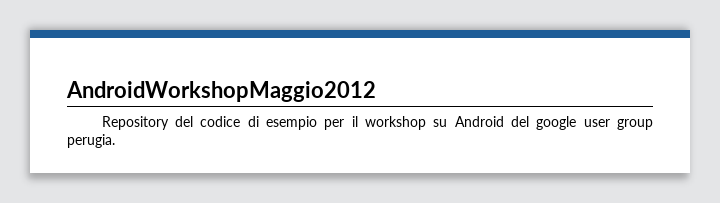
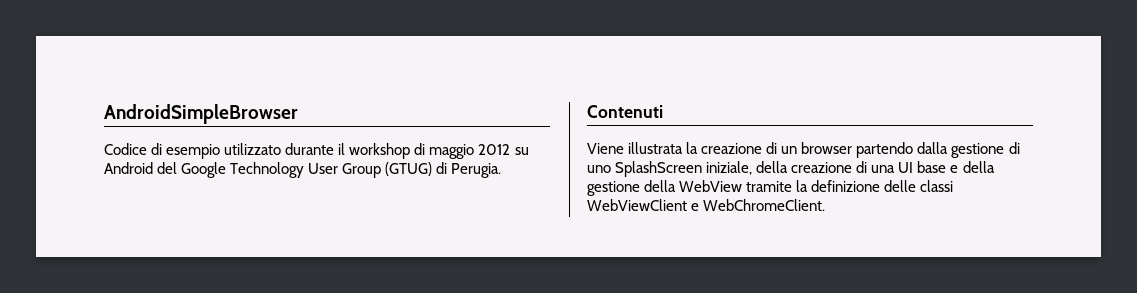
[66,81,376,102] [101,116,653,130] [67,134,115,148] AndroidWorkshopMaggio2012 // Repository del codice di esempio per il workshop su Android del google user group perugia. -> [104,104,298,124] [104,143,529,159] [104,162,502,178] [587,105,663,118] [587,142,1020,158] [587,161,995,177] [587,180,954,196] [587,199,826,211] AndroidSimpleBrowser // Codice di esempio utilizzato durante il workshop di maggio 2012 su Android del Google Technology User Group (GTUG) di Perugia. // Contenuti // Viene illustrata la creazione di un browser partendo dalla gestione di uno SplashScreen iniziale, della creazione di una UI base e della gestione della WebView tramite la definizione delle classi WebViewClient e WebChromeClient.

